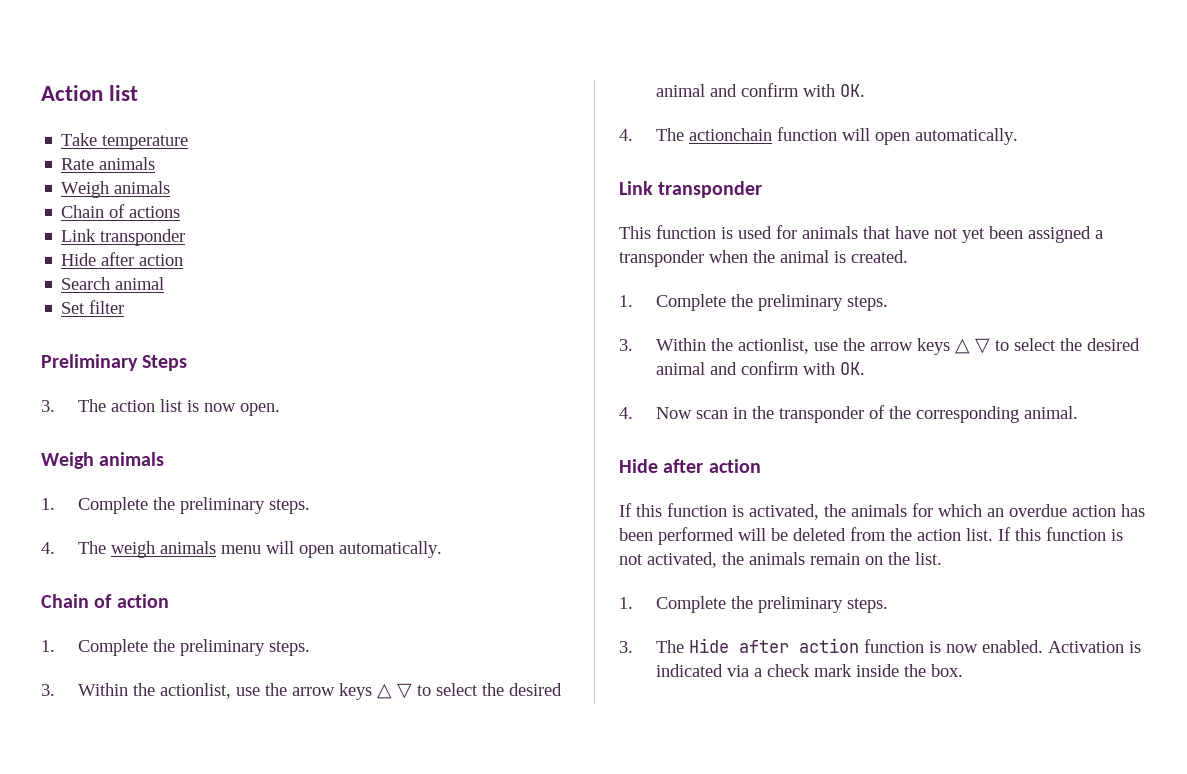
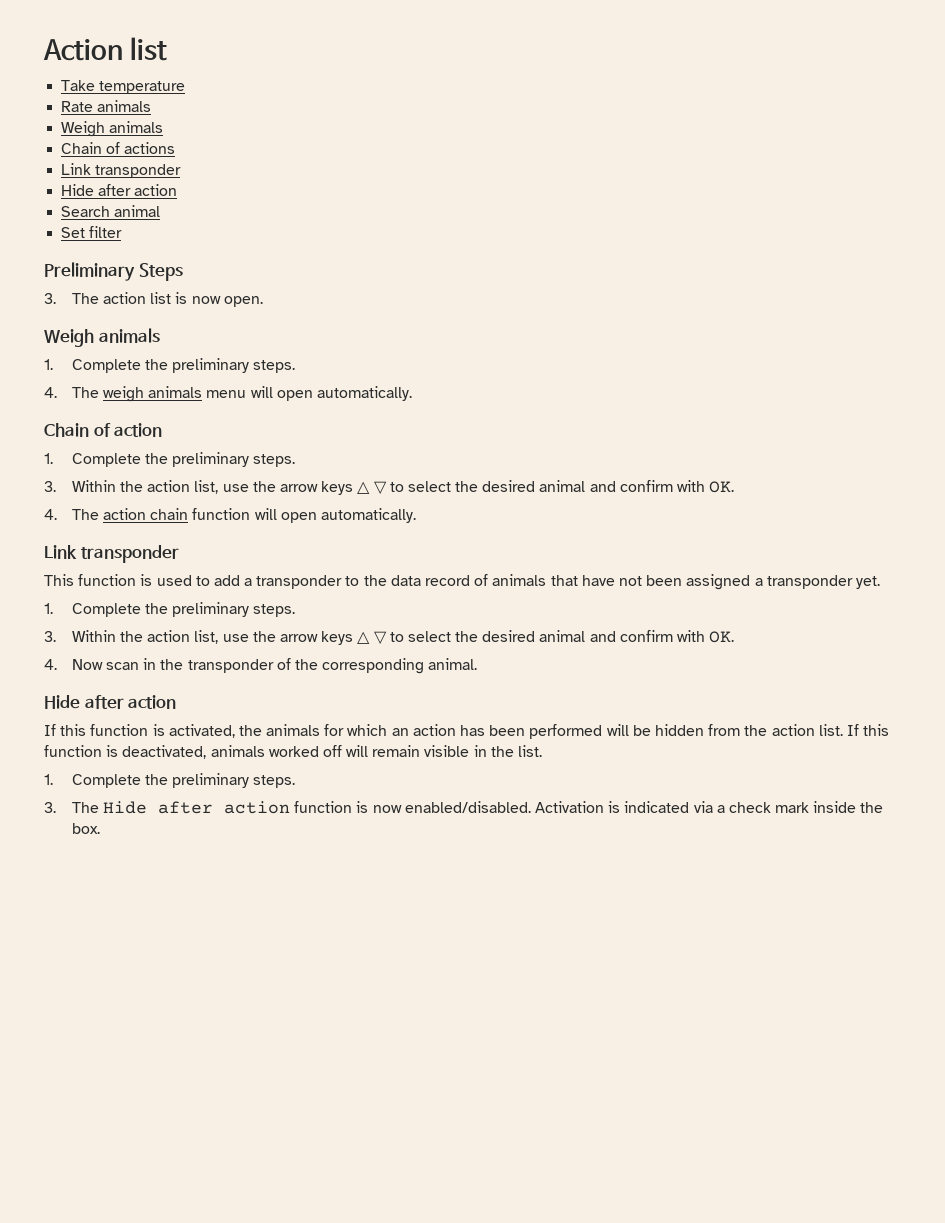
[159,683,231,699] actionlist, -> [147,480,219,494] action list,
[688,128,772,141] actionchain -> [103,508,189,520] action chain
[776,225,797,239] for -> [195,574,489,589] to add a transponder to the data record of
[962,228,985,243] yet -> (642, 581) none
[709,250,908,263] [619,294,888,311] [619,338,809,354] when the animal is created. // 1. Complete the preliminary steps. // 3. Within the actionlist, -> [855,576,880,589] [44,602,296,617] [44,630,219,644] yet. // 1. Complete the preliminary steps. // 3. Within the action list,
[1009,504,1067,517] overdue -> (409, 732) none
[793,528,846,541] deleted -> [654,724,704,736] hidden
[619,552,883,568] not activated, the animals remain on -> [122,745,487,759] deactivated, animals worked off will remain visible in
[981,640,1043,653] enabled. -> [404,801,531,813] enabled/disabled.

